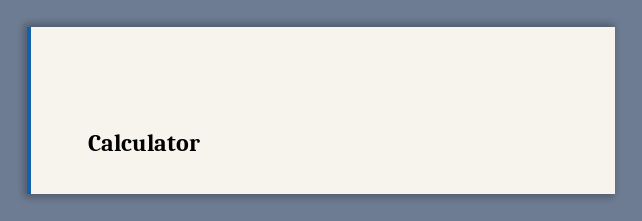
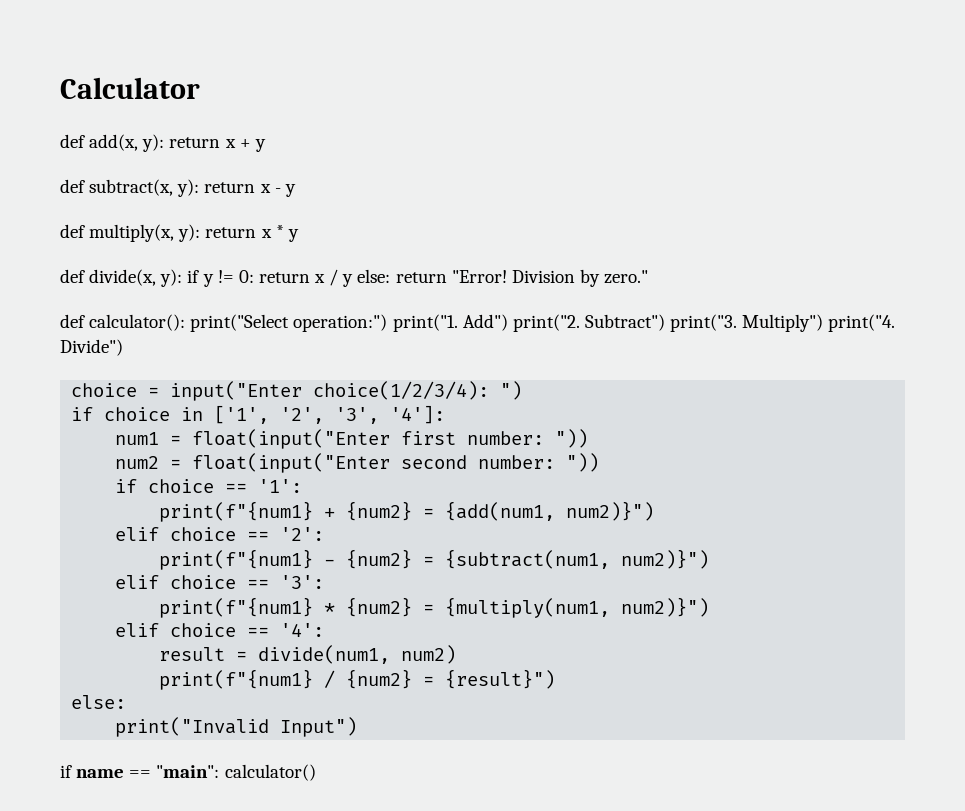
(200, 142) none -> [60,134,266,152] [60,179,296,197] [60,224,299,242] [60,269,649,287] [60,314,896,332] [60,339,123,356] [71,381,523,401] [71,405,446,424] [115,429,589,449] [115,453,600,473] [115,479,303,493] [159,501,655,522] [115,527,325,541] [159,549,710,570] [115,575,325,589] [159,597,710,618] [115,623,325,637] [159,645,457,664] [159,669,556,690] [71,695,127,709] [115,717,358,737] [60,764,316,781] // def add(x, y): return x + y // def subtract(x, y): return x - y // def multiply(x, y): return x * y // def divide(x, y): if y != 0: return x / y else: return "Error! Division by zero." // def calculator(): print("Select operation:") print("1. Add") print("2. Subtract") print("3. Multiply") print("4. Divide") // choice = input("Enter choice(1/2/3/4): ") // if choice in ['1', '2', '3', '4']: // num1 = float(input("Enter first number: ")) // num2 = float(input("Enter second number: ")) // if choice == '1': // print(f"{num1} + {num2} = {add(num1, num2)}") // elif choice == '2': // print(f"{num1} - {num2} = {subtract(num1, num2)}") // elif choice == '3': // print(f"{num1} * {num2} = {multiply(num1, num2)}") // elif choice == '4': // result = divide(num1, num2) // print(f"{num1} / {num2} = {result}") // else: // print("Invalid Input") // if name == "main": calculator()

